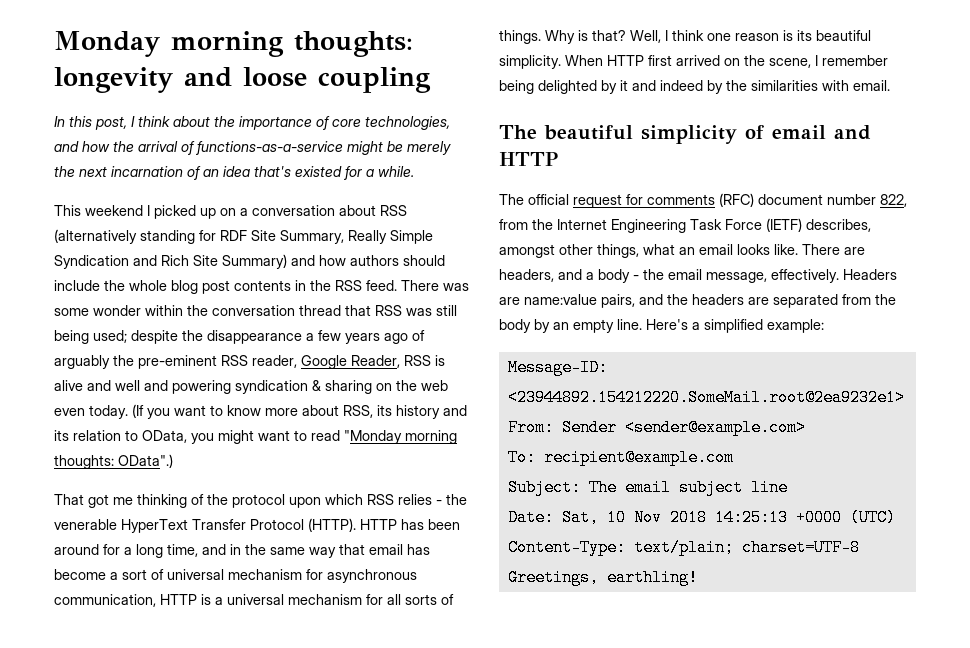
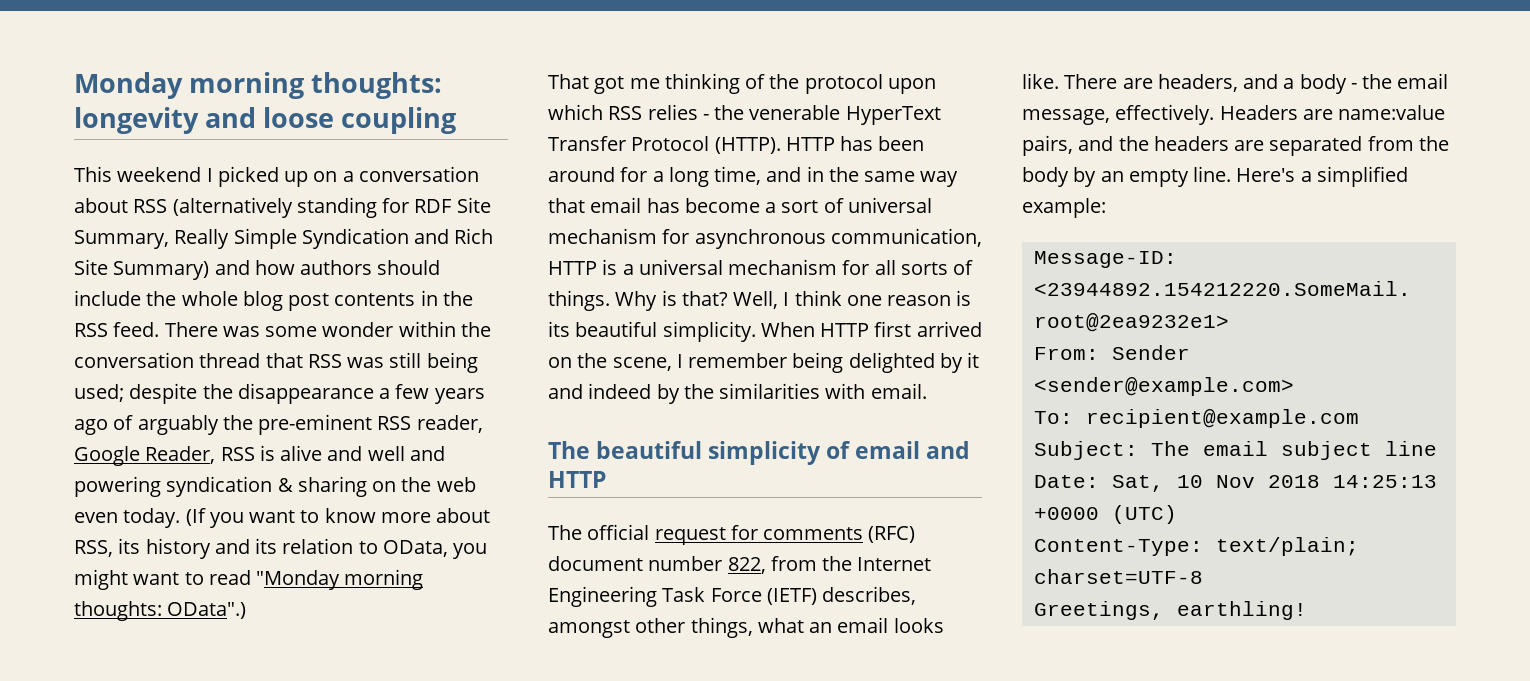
[54,116,450,130] [54,141,451,155] [54,166,414,180] // In this post, I think about the importance of core technologies, and how the arrival of functions-as-a-service might be merely the next incarnation of an idea that's existed for a while. -> (457, 120) none

